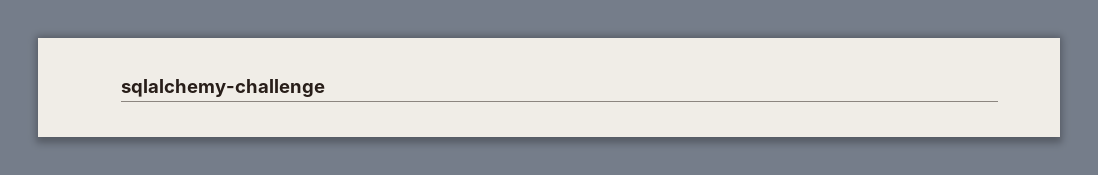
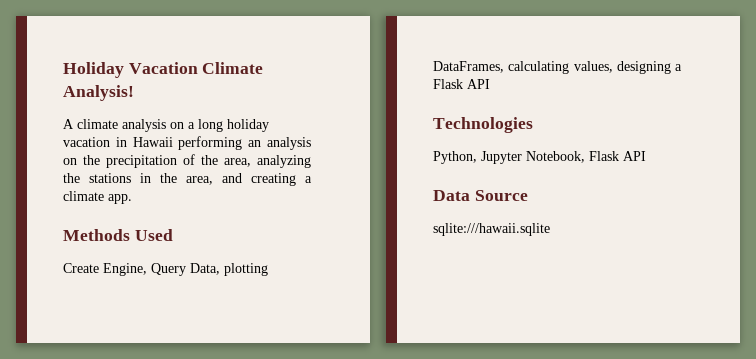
[121,79,325,97] sqlalchemy-challenge -> [63,62,264,78] [63,85,134,101] [63,119,269,132] [63,136,311,150] [63,154,311,168] [63,173,312,186] [63,191,132,204] [63,229,173,241] [63,263,268,276] [433,61,682,74] [433,79,490,89] [433,117,533,133] [433,151,646,164] [433,190,528,201] [433,223,550,236] Holiday Vacation Climate Analysis! // A climate analysis on a long holiday vacation in Hawaii performing an analysis on the precipitation of the area, analyzing the stations in the area, and creating a climate app. // Methods Used // Create Engine, Query Data, plotting DataFrames, calculating values, designing a Flask API // Technologies // Python, Jupyter Notebook, Flask API // Data Source // sqlite:///hawaii.sqlite

